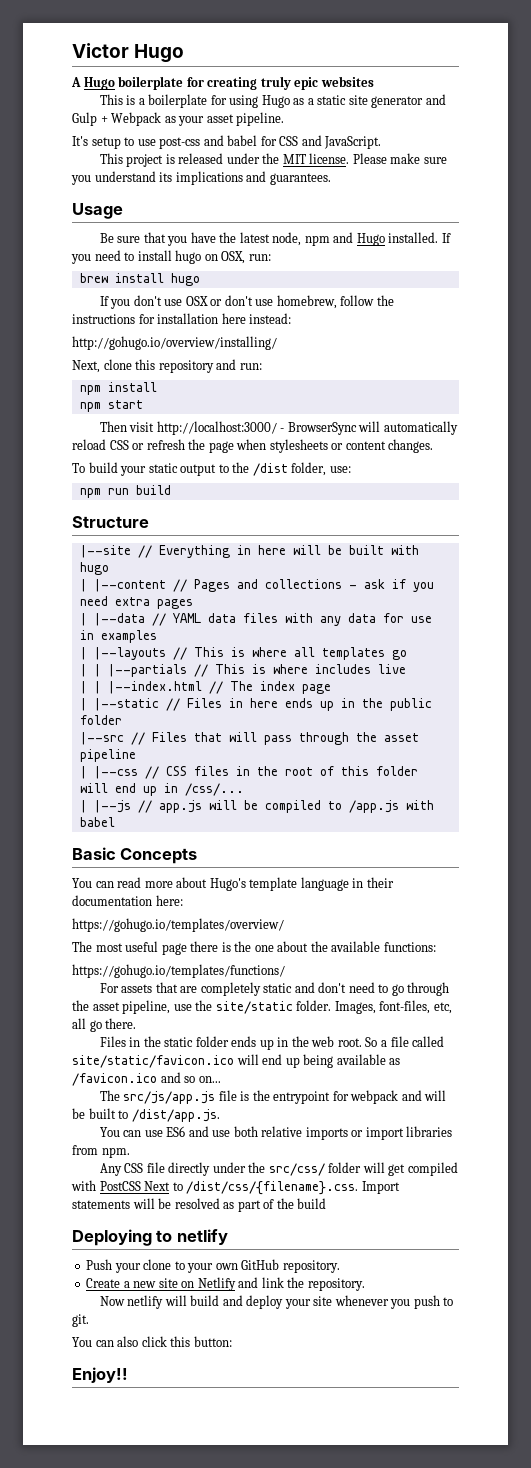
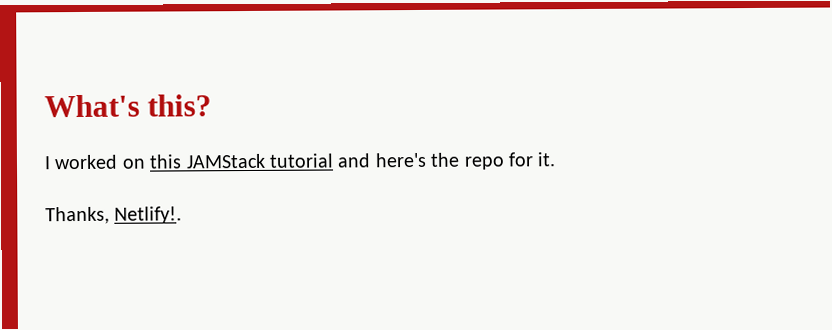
[72,43,185,63] [71,76,374,90] [99,94,446,108] [72,112,285,126] [72,135,382,149] [99,153,447,167] [71,171,331,185] [72,203,123,219] [99,232,451,246] [71,250,271,264] [79,273,200,286] [99,295,394,309] [72,313,292,324] [72,336,277,350] [72,359,262,373] [79,382,157,395] [79,400,143,412] [99,421,458,435] [72,439,434,453] [72,462,351,476] [79,485,171,498] [72,516,149,528] [79,545,419,558] [79,562,109,575] [79,579,434,592] [79,596,193,609] [79,613,432,626] [79,630,157,643] [79,647,407,660] [79,664,406,677] [79,681,331,694] [79,698,432,711] [79,715,122,725] [79,732,419,745] [79,749,136,762] [79,766,418,779] [79,783,244,796] [79,800,434,813] [79,817,115,827] [72,847,198,864] [72,877,394,891] [72,895,183,906] [72,918,284,932] [72,941,436,955] [72,964,285,978] [99,982,450,996] [72,1000,452,1014] [72,1018,137,1032] [99,1036,445,1050] [72,1054,401,1068] [72,1072,221,1086] [99,1090,447,1104] [72,1108,220,1122] [99,1126,453,1140] [72,1145,130,1158] [99,1162,458,1176] [71,1180,400,1195] [72,1198,327,1212] [72,1229,228,1246] [86,1259,340,1273] [86,1277,365,1291] [99,1295,454,1309] [72,1314,89,1327] [72,1336,232,1347] [72,1367,128,1383] Victor Hugo // A Hugo boilerplate for creating truly epic websites // This is a boilerplate for using Hugo as a static site generator and Gulp + Webpack as your asset pipeline. // It's setup to use post-css and babel for CSS and JavaScript. // This project is released under the MIT license. Please make sure you understand its implications and guarantees. // Usage // Be sure that you have the latest node, npm and Hugo installed. If you need to install hugo on OSX, run: // brew install hugo // If you don't use OSX or don't use homebrew, follow the instructions for installation here instead: // http://gohugo.io/overview/installing/ // Next, clone this repository and run: // npm install // npm start // Then visit http://localhost:3000/ - BrowserSync will automatically reload CSS or refresh the page when stylesheets or content changes. // To build your static output to the /dist folder, use: // npm run build // Structure // |--site // Everything in here will be built with hugo // | |--content // Pages and collections - ask if you need extra pages // | |--data // YAML data files with any data for use in examples // | |--layouts // This is where all templates go // | | |--partials // This is where includes live // | | |--index.html // The index page // | |--static // Files in here ends up in the public folder // |--src // Files that will pass through the asset pipeline // | |--css // CSS files in the root of this folder will end up in /css/... // | |--js // app.js will be compiled to /app.js with babel // Basic Concepts // You can read more about Hugo's template language in their documentation here: // https://gohugo.io/templates/overview/ // The most useful page there is the one about the available functions: // https://gohugo.io/templates/functions/ // For assets that are completely static and don't need to go through the asset pipeline, use the site/static folder. Images, font-files, etc, all go there. // Files in the static folder ends up in the web root. So a file called site/static/favicon.ico will end up being available as /favicon.ico and so on... // The src/js/app.js file is the entrypoint for webpack and will be built to /dist/app.js. // You can use ES6 and use both relative imports or import libraries from npm. // Any CSS file directly under the src/css/ folder will get compiled with PostCSS Next to /dist/css/{filename}.css. Import statements will be resolved as part of the build // Deploying to netlify // Push your clone to your own GitHub repository. // Create a new site on Netlify and link the repository. // Now netlify will build and deploy your site whenever you push to git. // You can also click this button: // Enjoy!! -> [44,94,213,118] [44,152,557,170] [45,206,183,225] What's this? // I worked on this JAMStack tutorial and here's the repo for it. // Thanks, Netlify!.

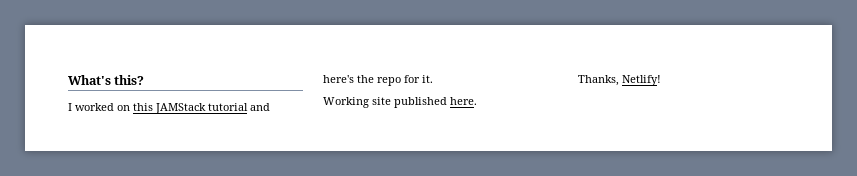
(557, 159) none -> [323,97,477,108] // Working site published here.
[114,206,183,224] Netlify!. -> [622,75,661,86] Netlify!

